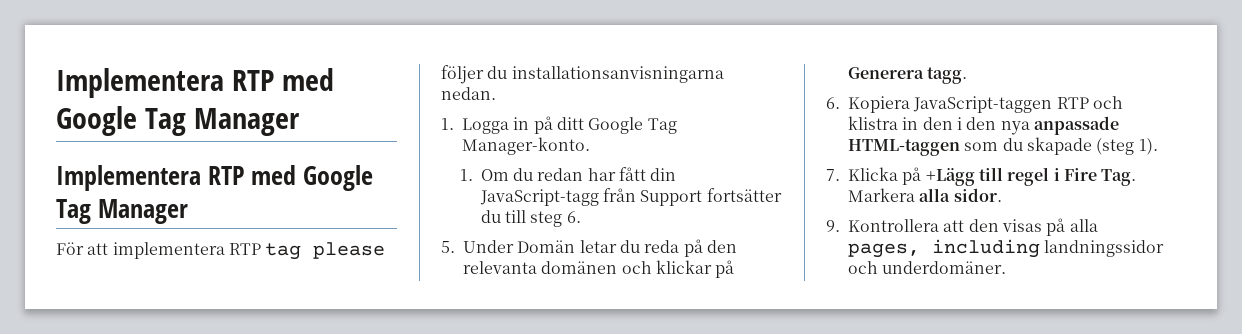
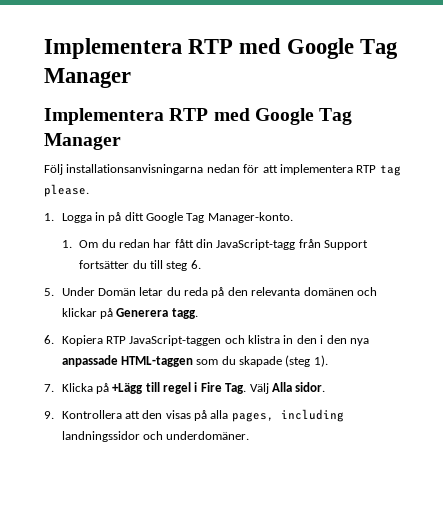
[56,242,386,260] [441,65,724,84] [441,87,496,100] För att implementera RTP tag please följer du installationsanvisningarna nedan. -> [44,164,401,176] [44,184,89,197] Följ installationsanvisningarna nedan för att implementera RTP tag please.
[913,96,1089,113] JavaScript-taggen RTP -> [105,335,222,346] RTP JavaScript-taggen
[848,188,951,202] Markera alla -> [249,382,292,394] Välj Alla

